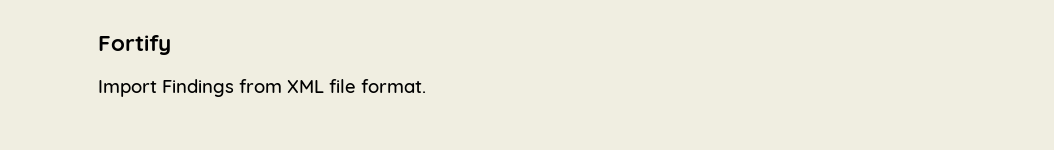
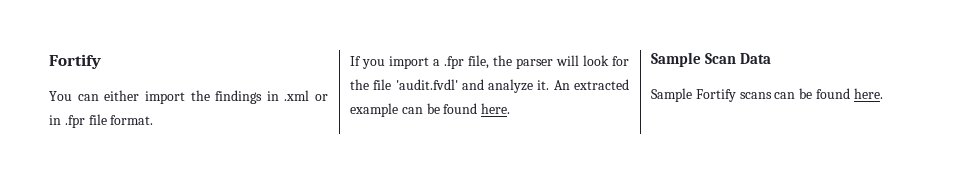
[98,79,426,97] Import Findings from XML file format. -> [49,90,328,104] [49,114,154,128] [350,55,629,69] [350,79,629,93] [350,103,511,117] [651,52,771,67] [651,88,883,102] You can either import the findings in .xml or in .fpr file format. // If you import a .fpr file, the parser will look for the file 'audit.fvdl' and analyze it. An extracted example can be found here. // Sample Scan Data // Sample Fortify scans can be found here.

